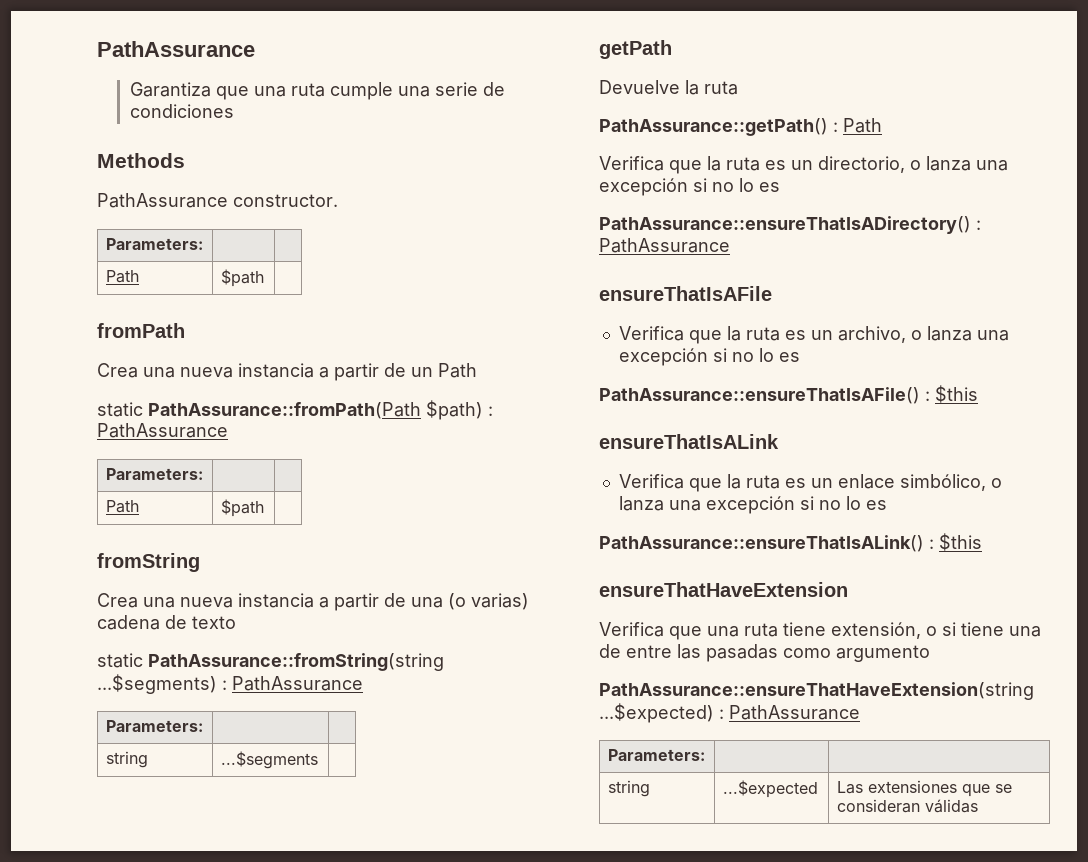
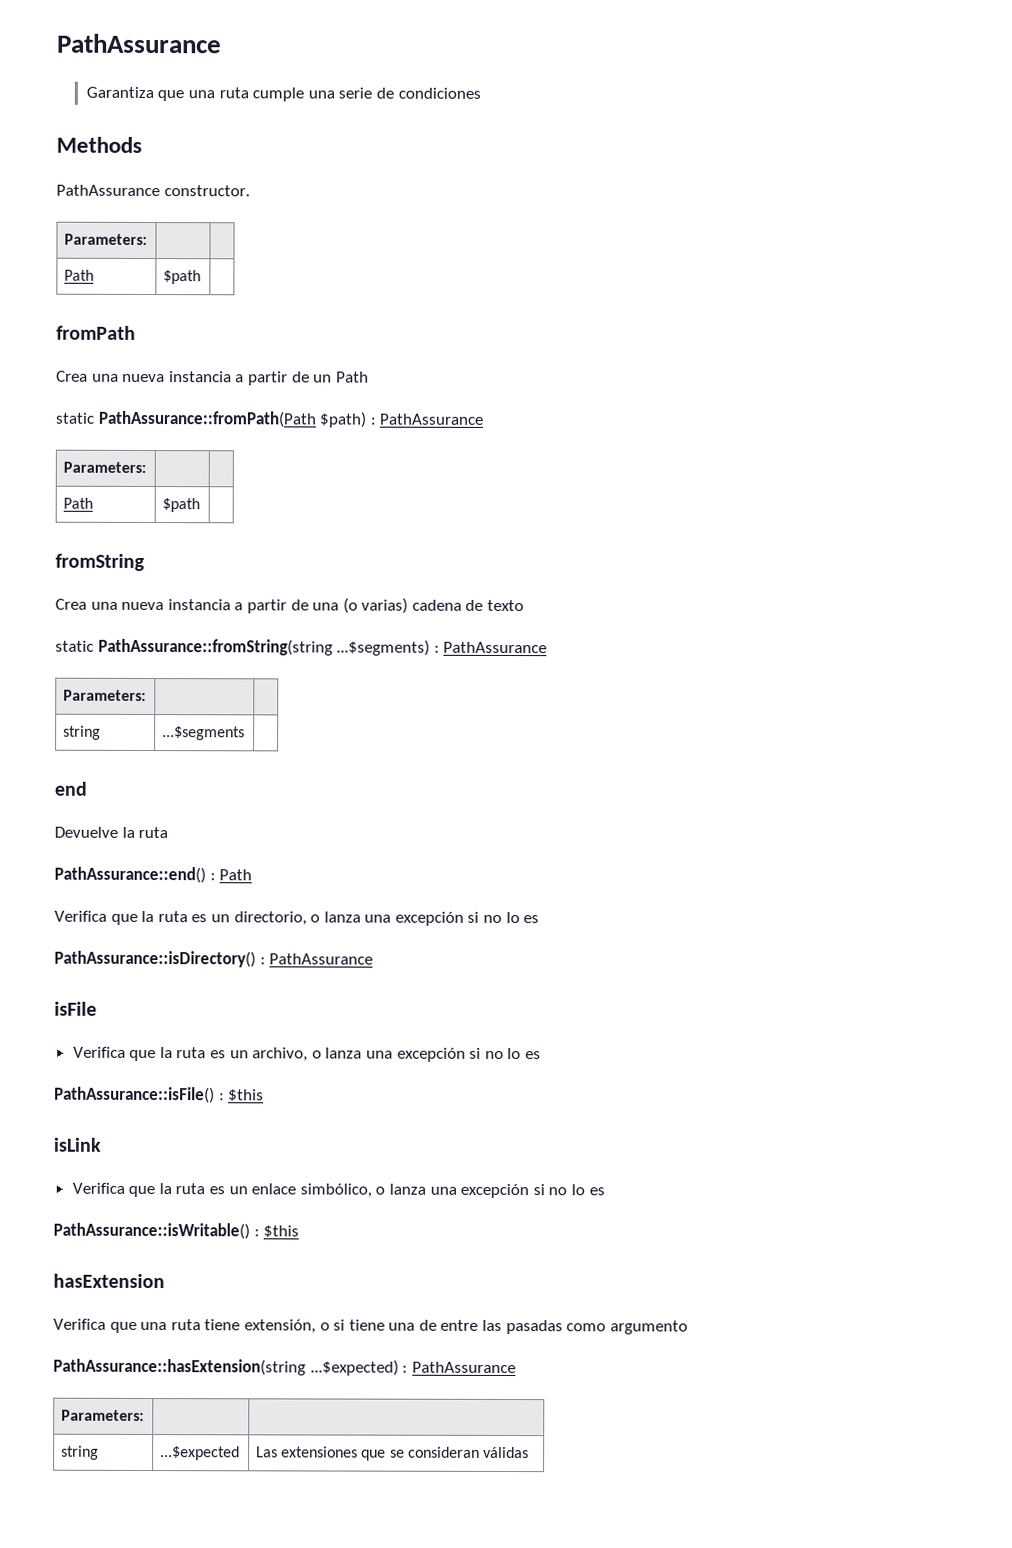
[599,40,672,59] getPath -> [54,781,87,796] end
[599,118,828,136] PathAssurance::getPath() -> [54,866,206,884] PathAssurance::end()
[599,216,981,234] [599,238,730,253] [599,286,772,301] PathAssurance::ensureThatIsADirectory() : PathAssurance // ensureThatIsAFile -> [54,950,374,968] [54,1001,97,1016] PathAssurance::isDirectory() : PathAssurance // isFile
[599,385,978,404] [599,434,779,449] PathAssurance::ensureThatIsAFile() : $this // ensureThatIsALink -> [54,1086,265,1104] [53,1137,101,1152] PathAssurance::isFile() : $this // isLink
[599,533,982,552] [599,582,848,597] PathAssurance::ensureThatIsALink() : $this // ensureThatHaveExtension -> [53,1222,300,1240] [53,1273,165,1289] PathAssurance::isWritable() : $this // hasExtension
[599,682,1034,700] PathAssurance::ensureThatHaveExtension(string -> [53,1358,306,1376] PathAssurance::hasExtension(string

